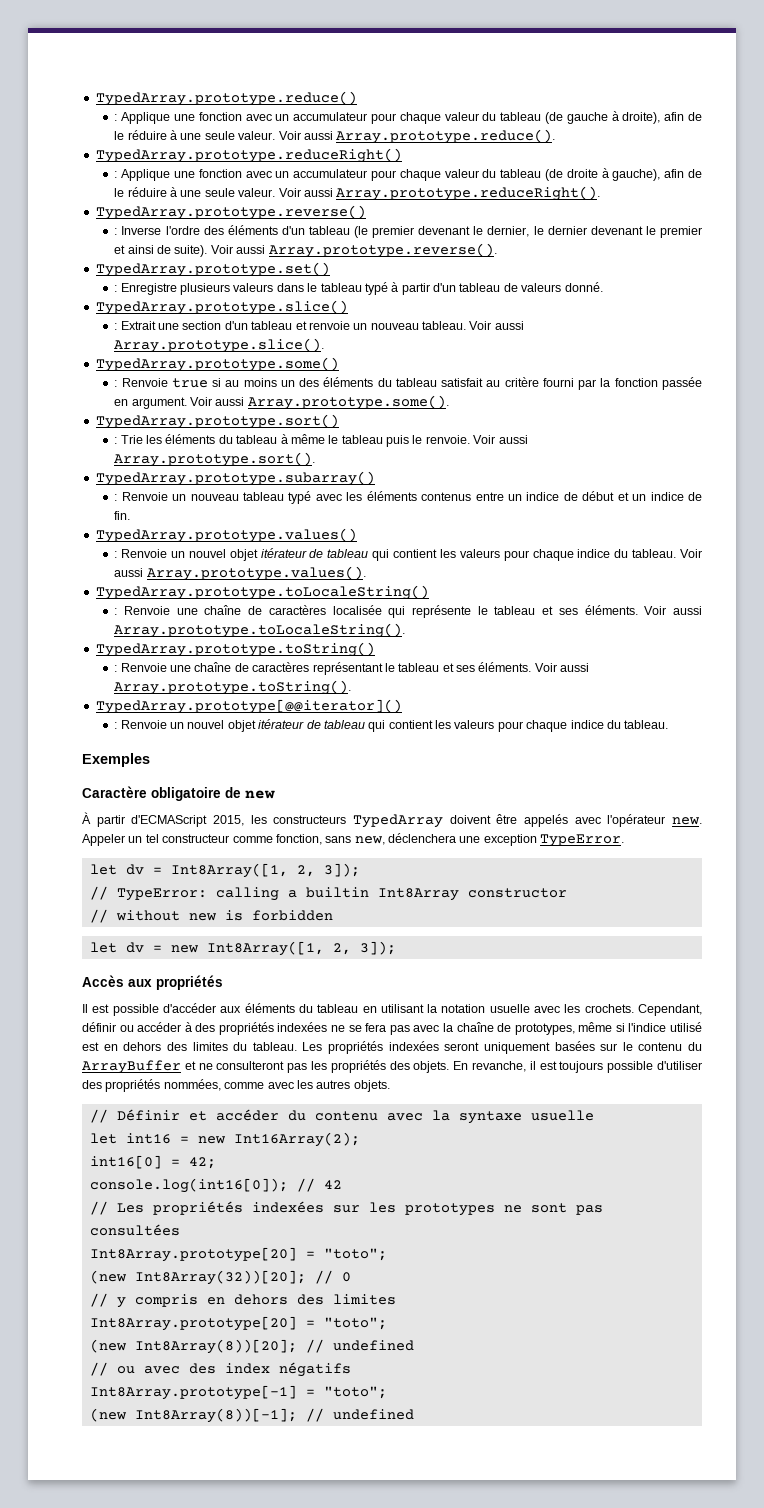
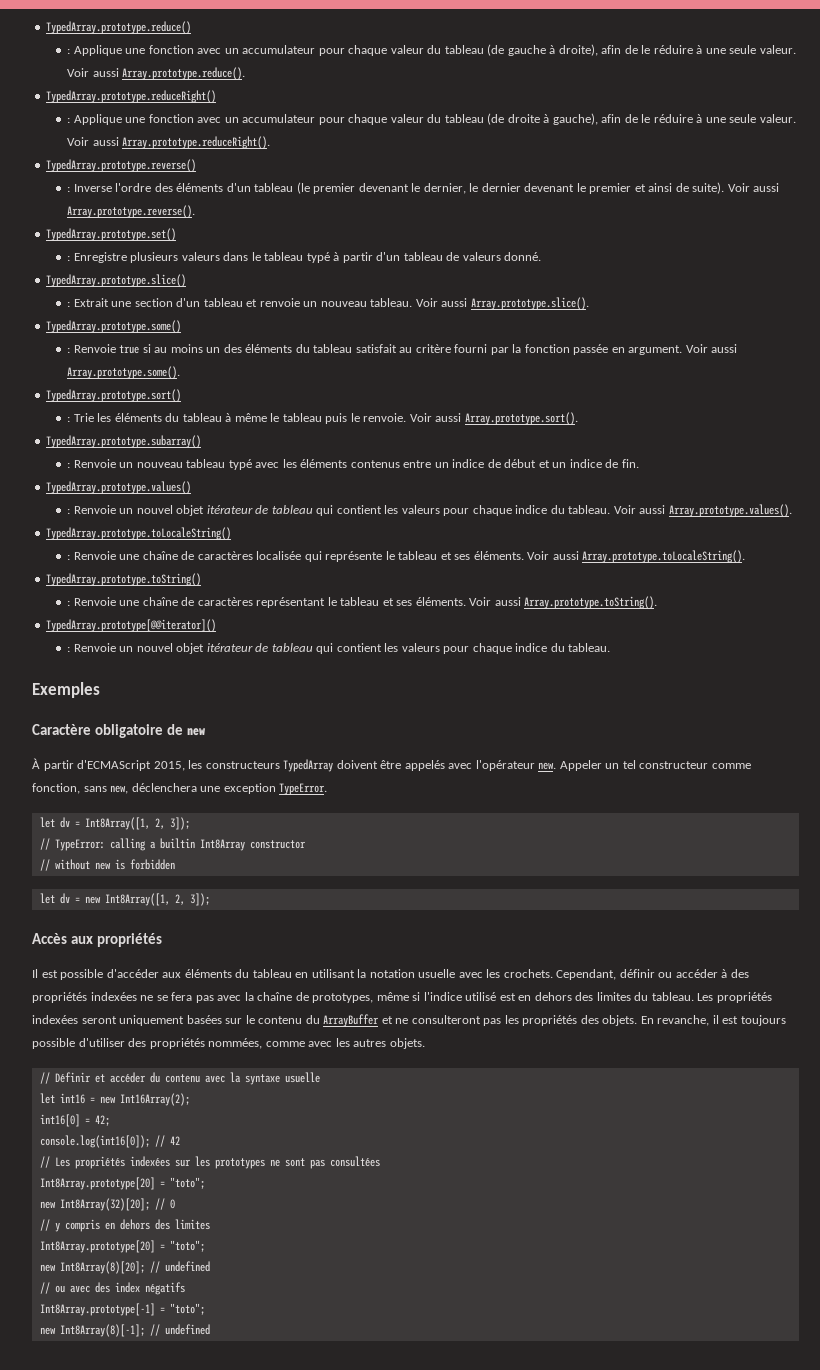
[89,1270,306,1285] (new Int8Array(32))[20]; -> [39,1198,150,1211] new Int8Array(32)[20];
[89,1339,297,1354] (new Int8Array(8))[20]; -> [39,1261,145,1274] new Int8Array(8)[20];
[89,1408,297,1423] (new Int8Array(8))[-1]; -> [39,1324,145,1337] new Int8Array(8)[-1];

